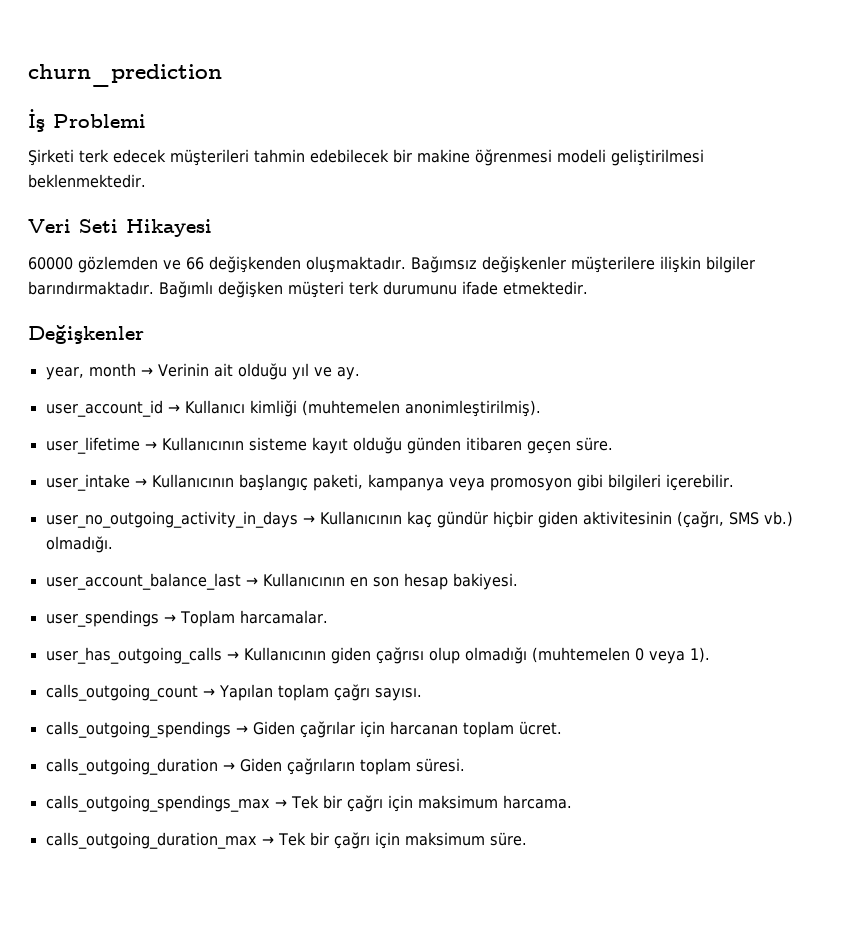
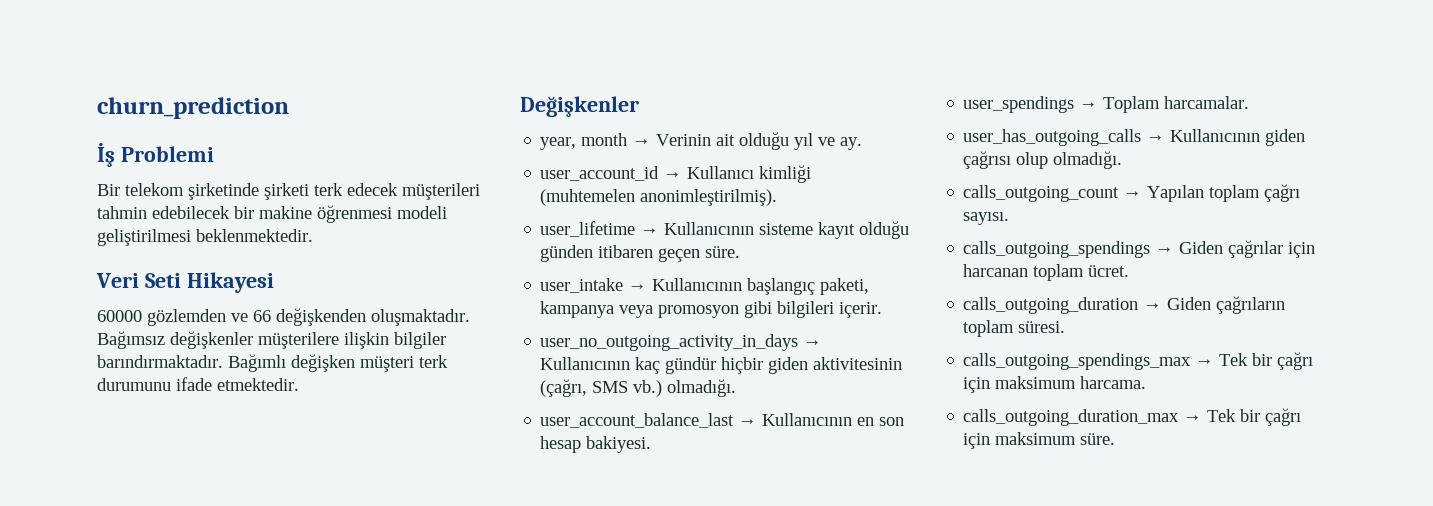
[28,149,74,166] Şirketi -> [97,183,309,200] Bir telekom şirketinde şirketi
[665,474,734,491] içerebilir. -> [839,302,883,318] içerir.
[464,647,710,664] olmadığı (muhtemelen 0 veya 1). -> [1053,151,1123,169] olmadığı.

